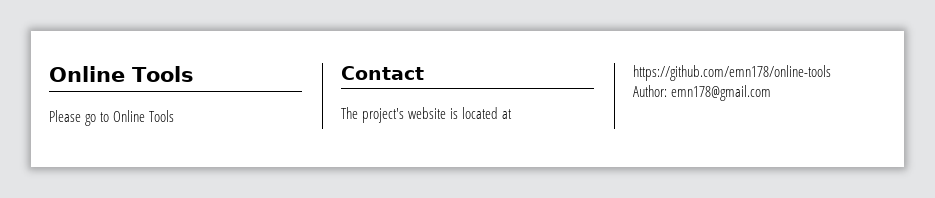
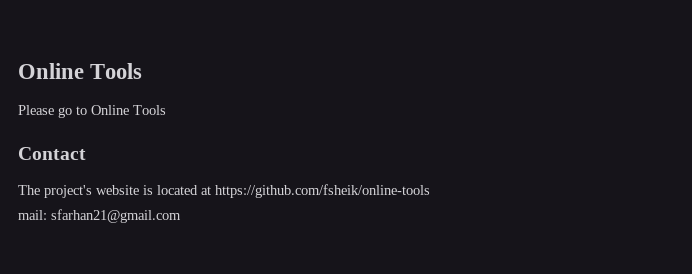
[633,65,831,81] [633,85,772,101] https://github.com/emn178/online-tools // Author: emn178@gmail.com -> [215,184,430,198] [18,209,181,223] https://github.com/fsheik/online-tools // mail: sfarhan21@gmail.com

